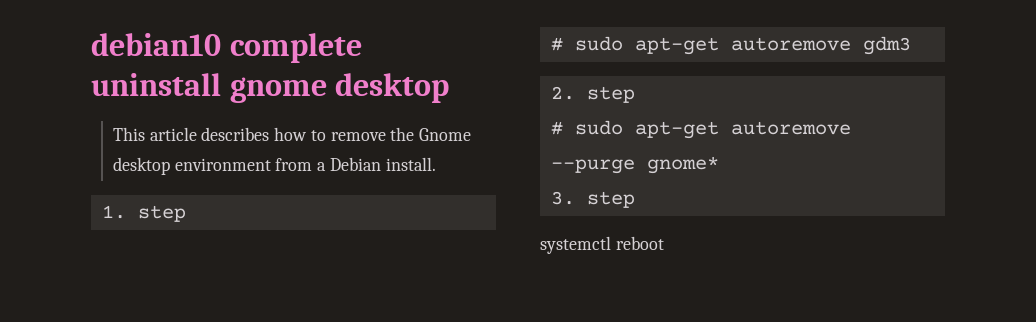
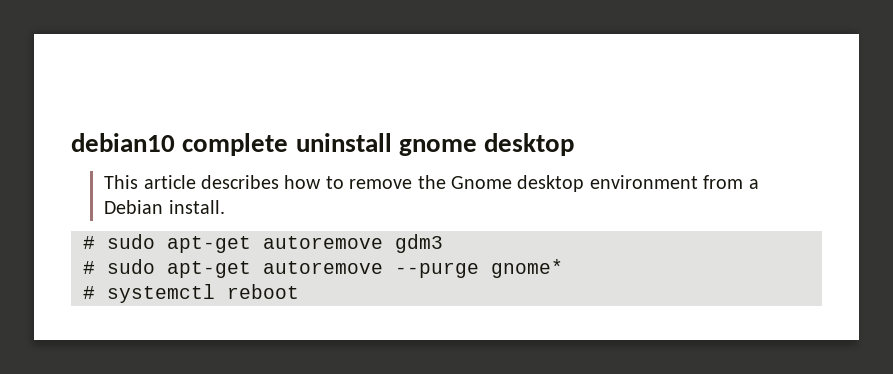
[101,205,186,222] // 1. step -> (225, 207) none
[550,86,635,103] // 2. step -> (443, 243) none
[550,191,635,208] 3. step // -> [83,286,95,299] #

